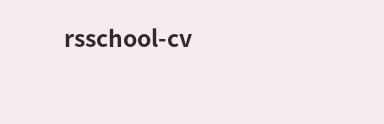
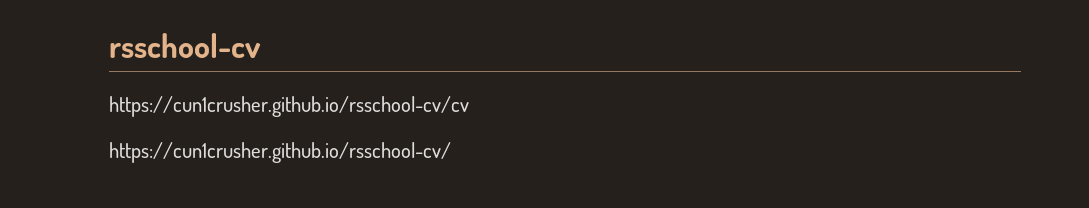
(192, 37) none -> [109,96,469,117] [109,142,451,163] // https://cun1crusher.github.io/rsschool-cv/cv // https://cun1crusher.github.io/rsschool-cv/

